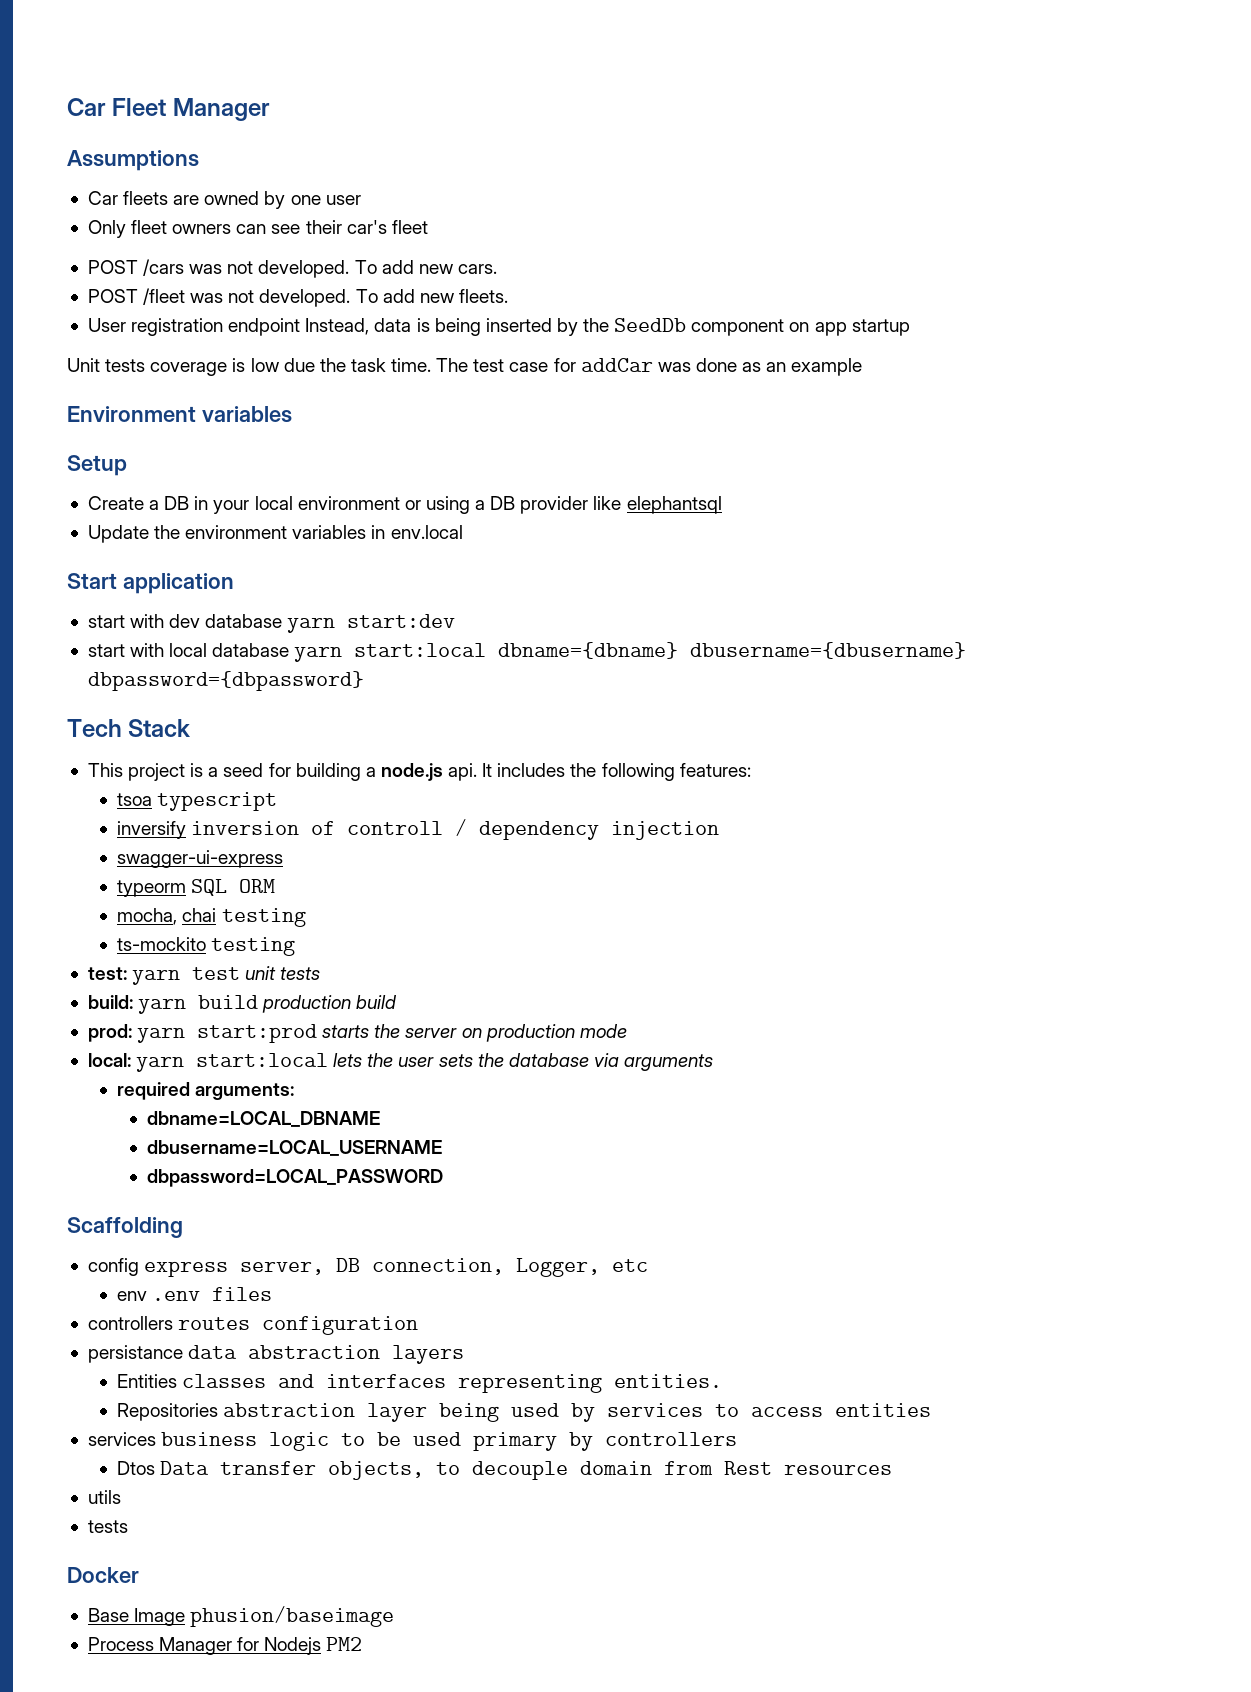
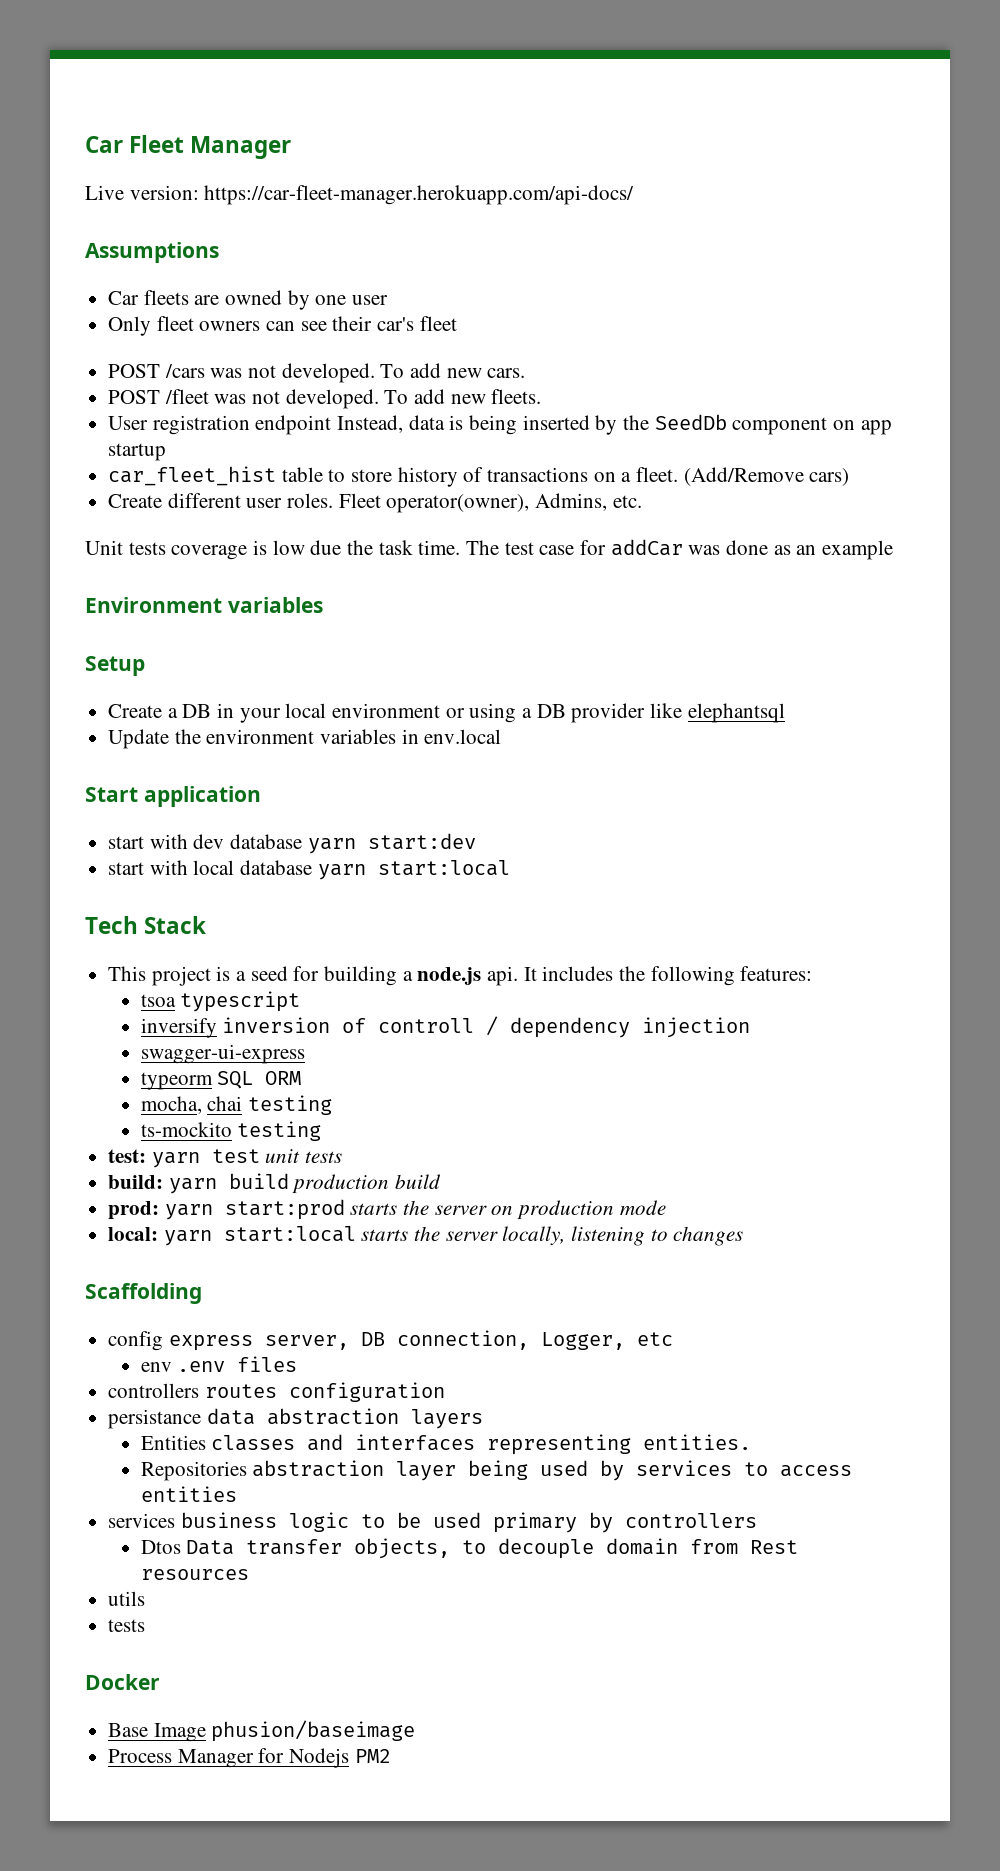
(270, 109) none -> [85,185,635,205] // Live version: https://car-fleet-manager.herokuapp.com/api-docs/
(910, 327) none -> [108,466,850,487] [108,493,642,513] // car_fleet_hist table to store history of transactions on a fleet. (Add/Remove cars) // Create different user roles. Fleet operator(owner), Admins, etc.
[498,642,967,659] [87,671,364,691] dbname={dbname} dbusername={dbusername} dbpassword={dbpassword} -> (510, 868) none
[333,1053,714,1071] [117,1082,295,1100] [146,1111,380,1127] [146,1140,442,1156] [146,1169,443,1187] lets the user sets the database via arguments // required arguments: // dbname=LOCAL_DBNAME // dbusername=LOCAL_USERNAME // dbpassword=LOCAL_PASSWORD -> [361,1226,744,1246] starts the server locally, listening to changes

